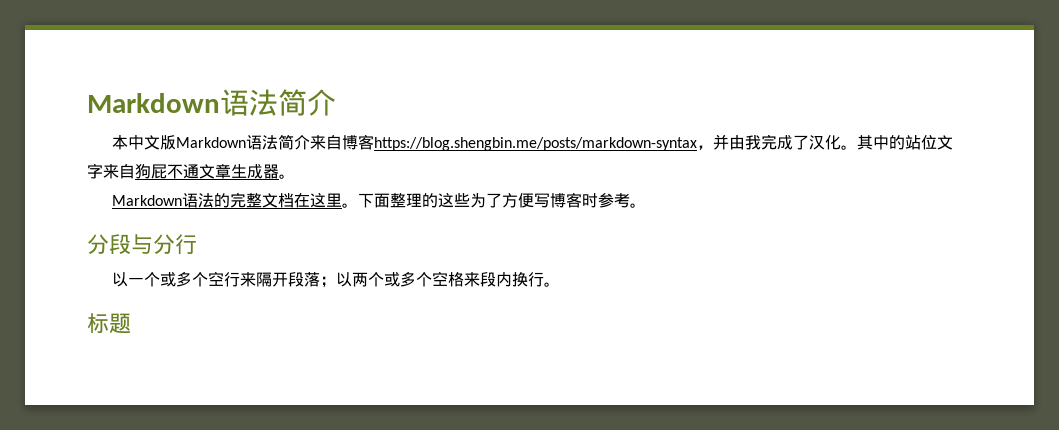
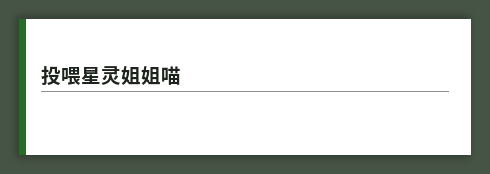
[87,89,336,116] [112,134,954,151] [87,163,295,179] [112,192,647,208] [87,234,197,255] [112,271,561,288] [87,313,131,334] Markdown语法简介 // 本中文版Markdown语法简介来自博客https://blog.shengbin.me/posts/markdown-syntax，并由我完成了汉化。其中的站位文字来自狗屁不通文章生成器。 // Markdown语法的完整文档在这里。下面整理的这些为了方便写博客时参考。 // 分段与分行 // 以一个或多个空行来隔开段落；以两个或多个空格来段内换行。 // 标题 -> [41,66,181,86] 投喂星灵姐姐喵

